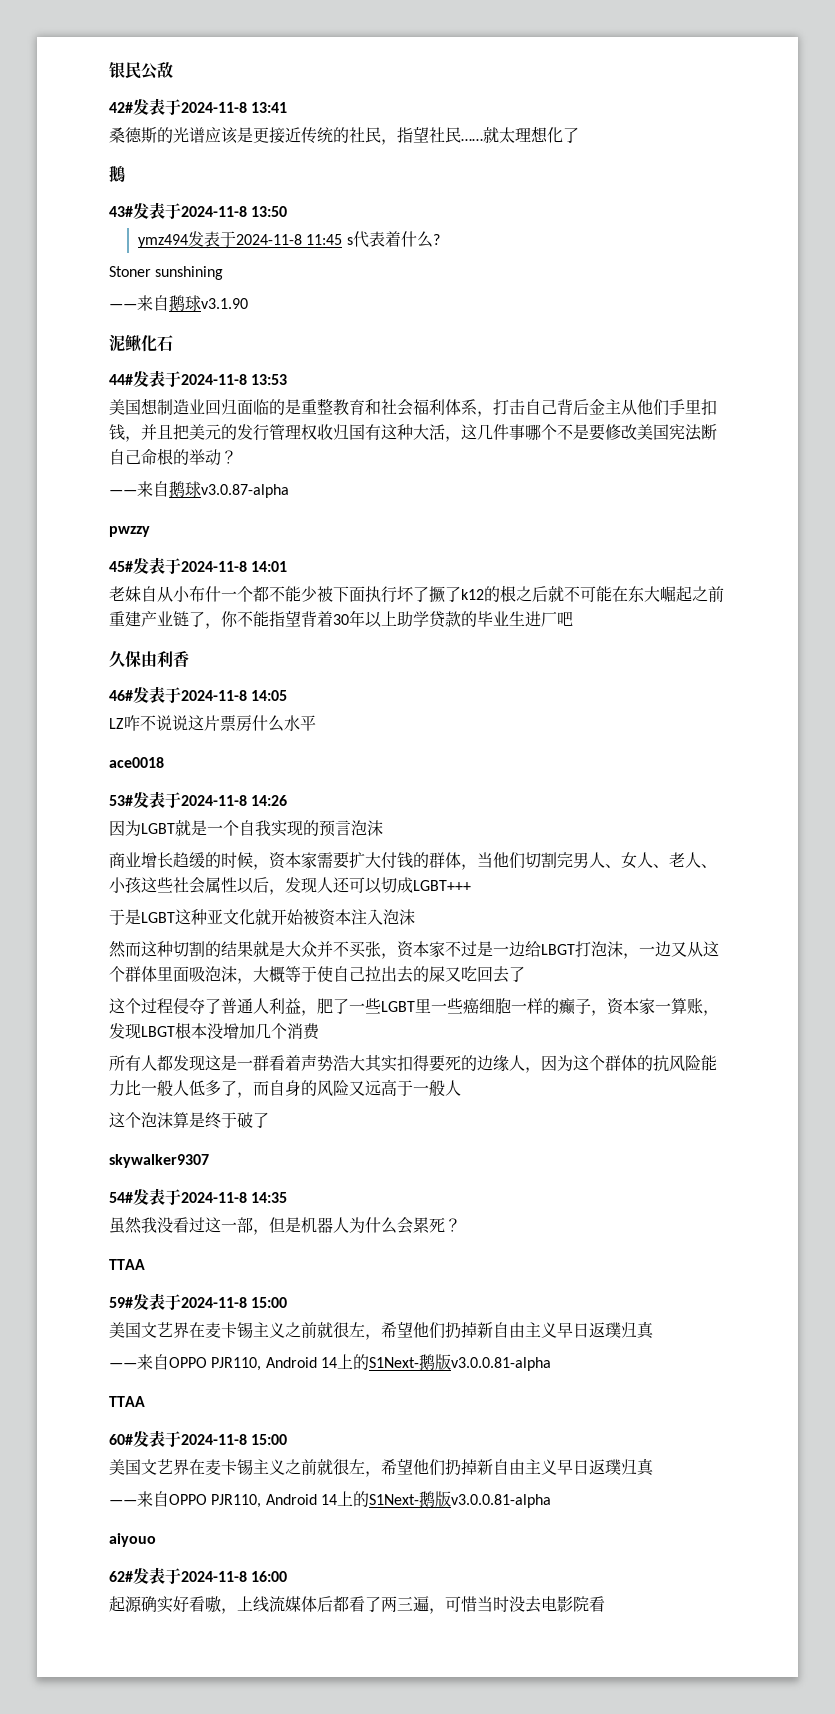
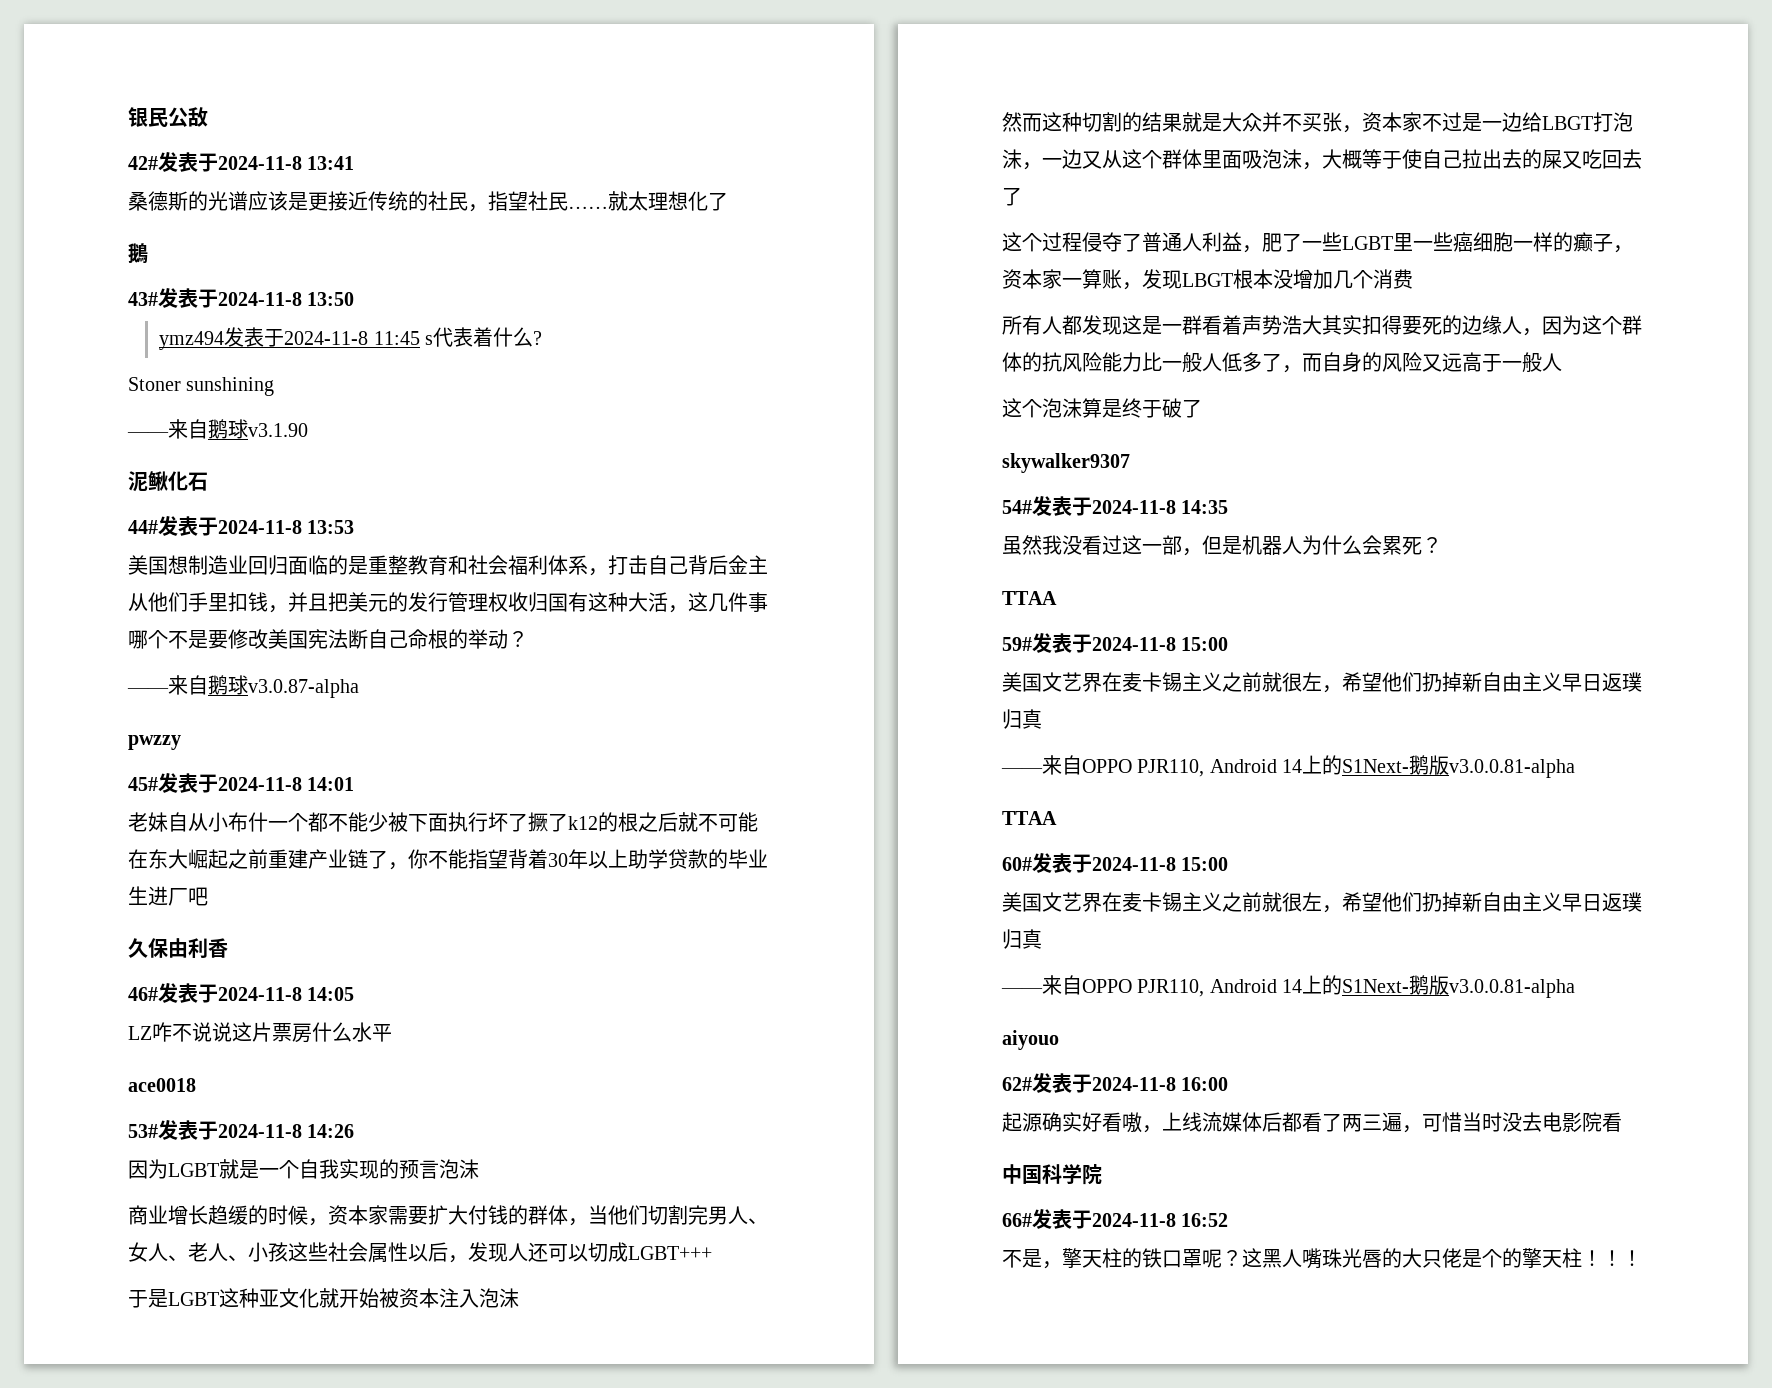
(605, 1604) none -> [1002,1164,1102,1185] [1002,1209,1229,1229] [1002,1248,1642,1269] // 中国科学院 // 66#发表于2024-11-8 16:52 // 不是，擎天柱的铁口罩呢？这黑人嘴珠光唇的大只佬是个的擎天柱！！！

